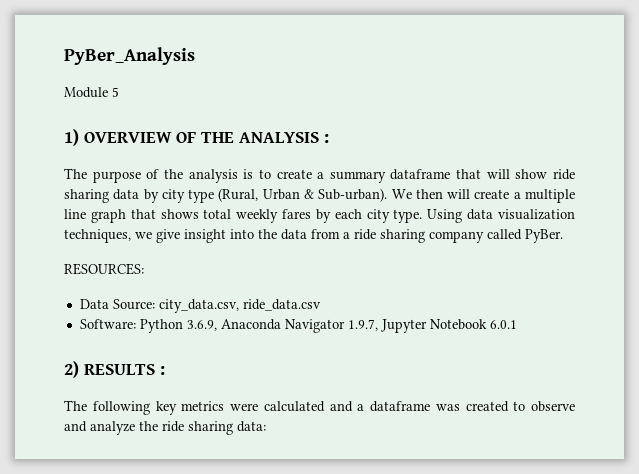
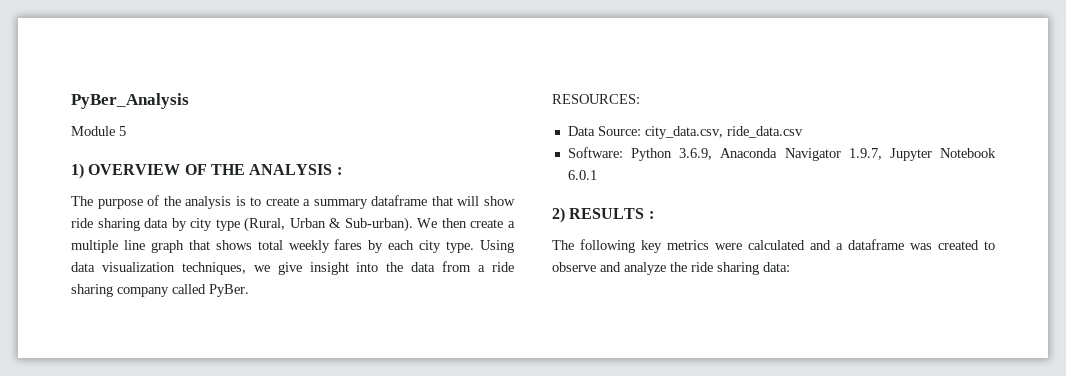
[447,189,471,199] will -> (467, 223) none

